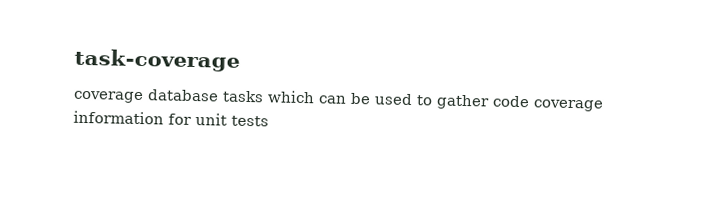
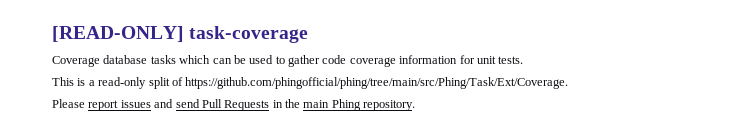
(74, 60) none -> [52,26,184,42] [READ-ONLY]
[73,90,144,104] coverage -> [52,56,100,67] Coverage
[231,115,269,127] tests -> [498,56,524,64] [52,77,569,89] [52,99,416,111] tests. // This is a read-only split of https://github.com/phingofficial/phing/tree/main/src/Phing/Task/Ext/Coverage. // Please report issues and send Pull Requests in the main Phing repository.

